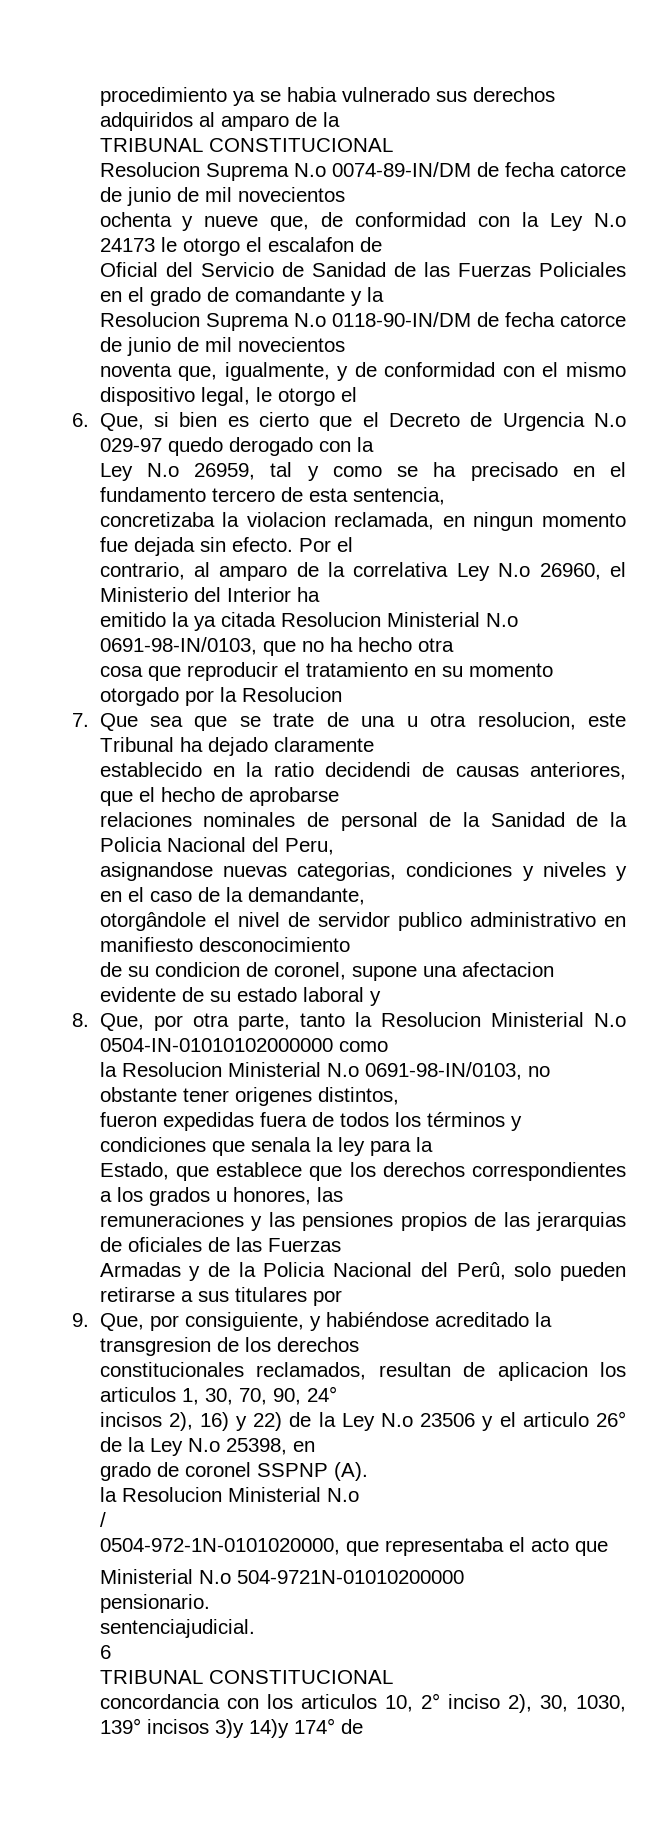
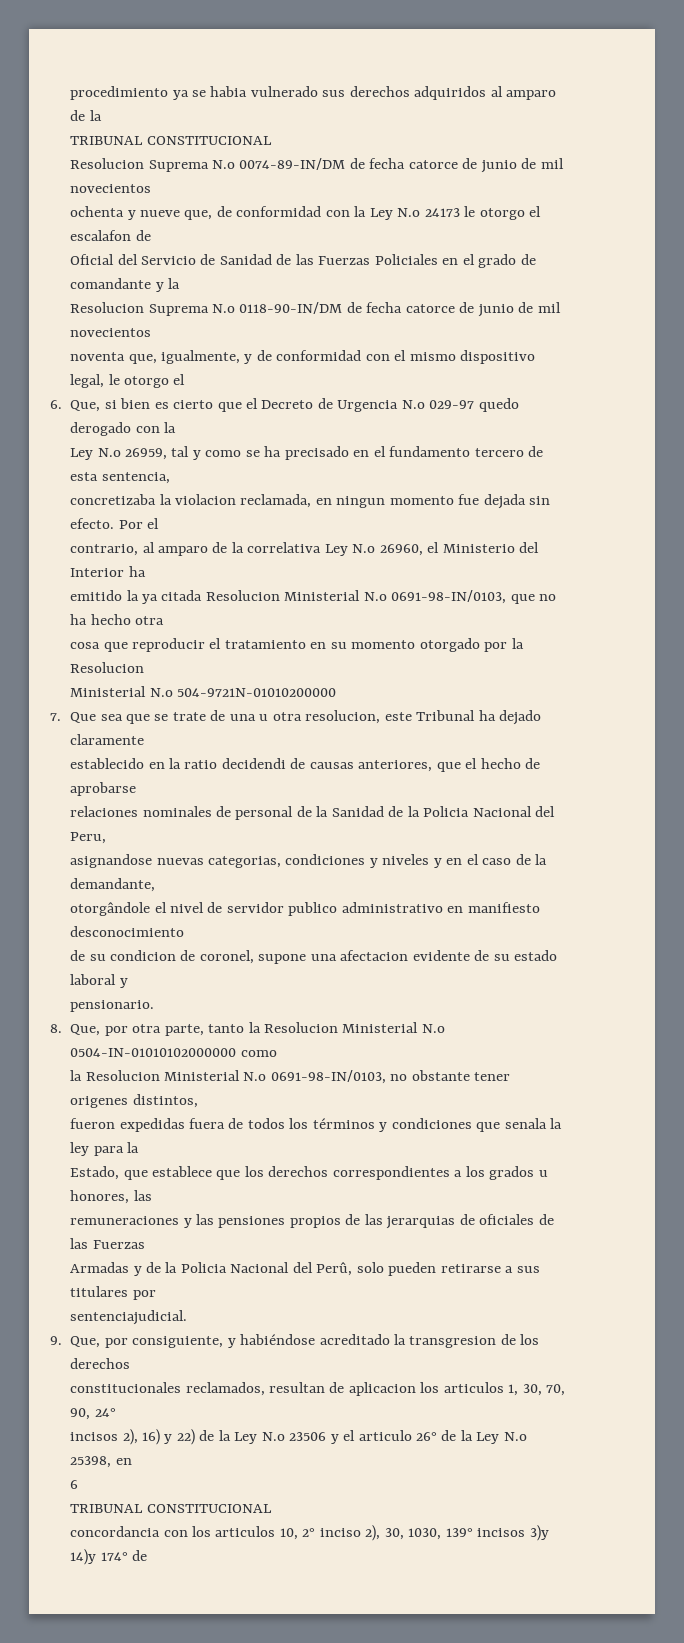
(342, 694) none -> [70,686,336,697] // Ministerial N.o 504-9721N-01010200000
(381, 998) none -> [70,1000,155,1012] // pensionario.
(342, 1298) none -> [70,1310,188,1325] // sentenciajudicial.
[99,1462,368,1481] [99,1487,359,1502] [99,1512,106,1527] [99,1537,608,1556] [99,1569,464,1584] [99,1594,210,1613] [99,1619,255,1638] // grado de coronel SSPNP (A). // la Resolucion Ministerial N.o // / // 0504-972-1N-0101020000, que representaba el acto que // Ministerial N.o 504-9721N-01010200000 // pensionario. // sentenciajudicial. -> (132, 1461) none

